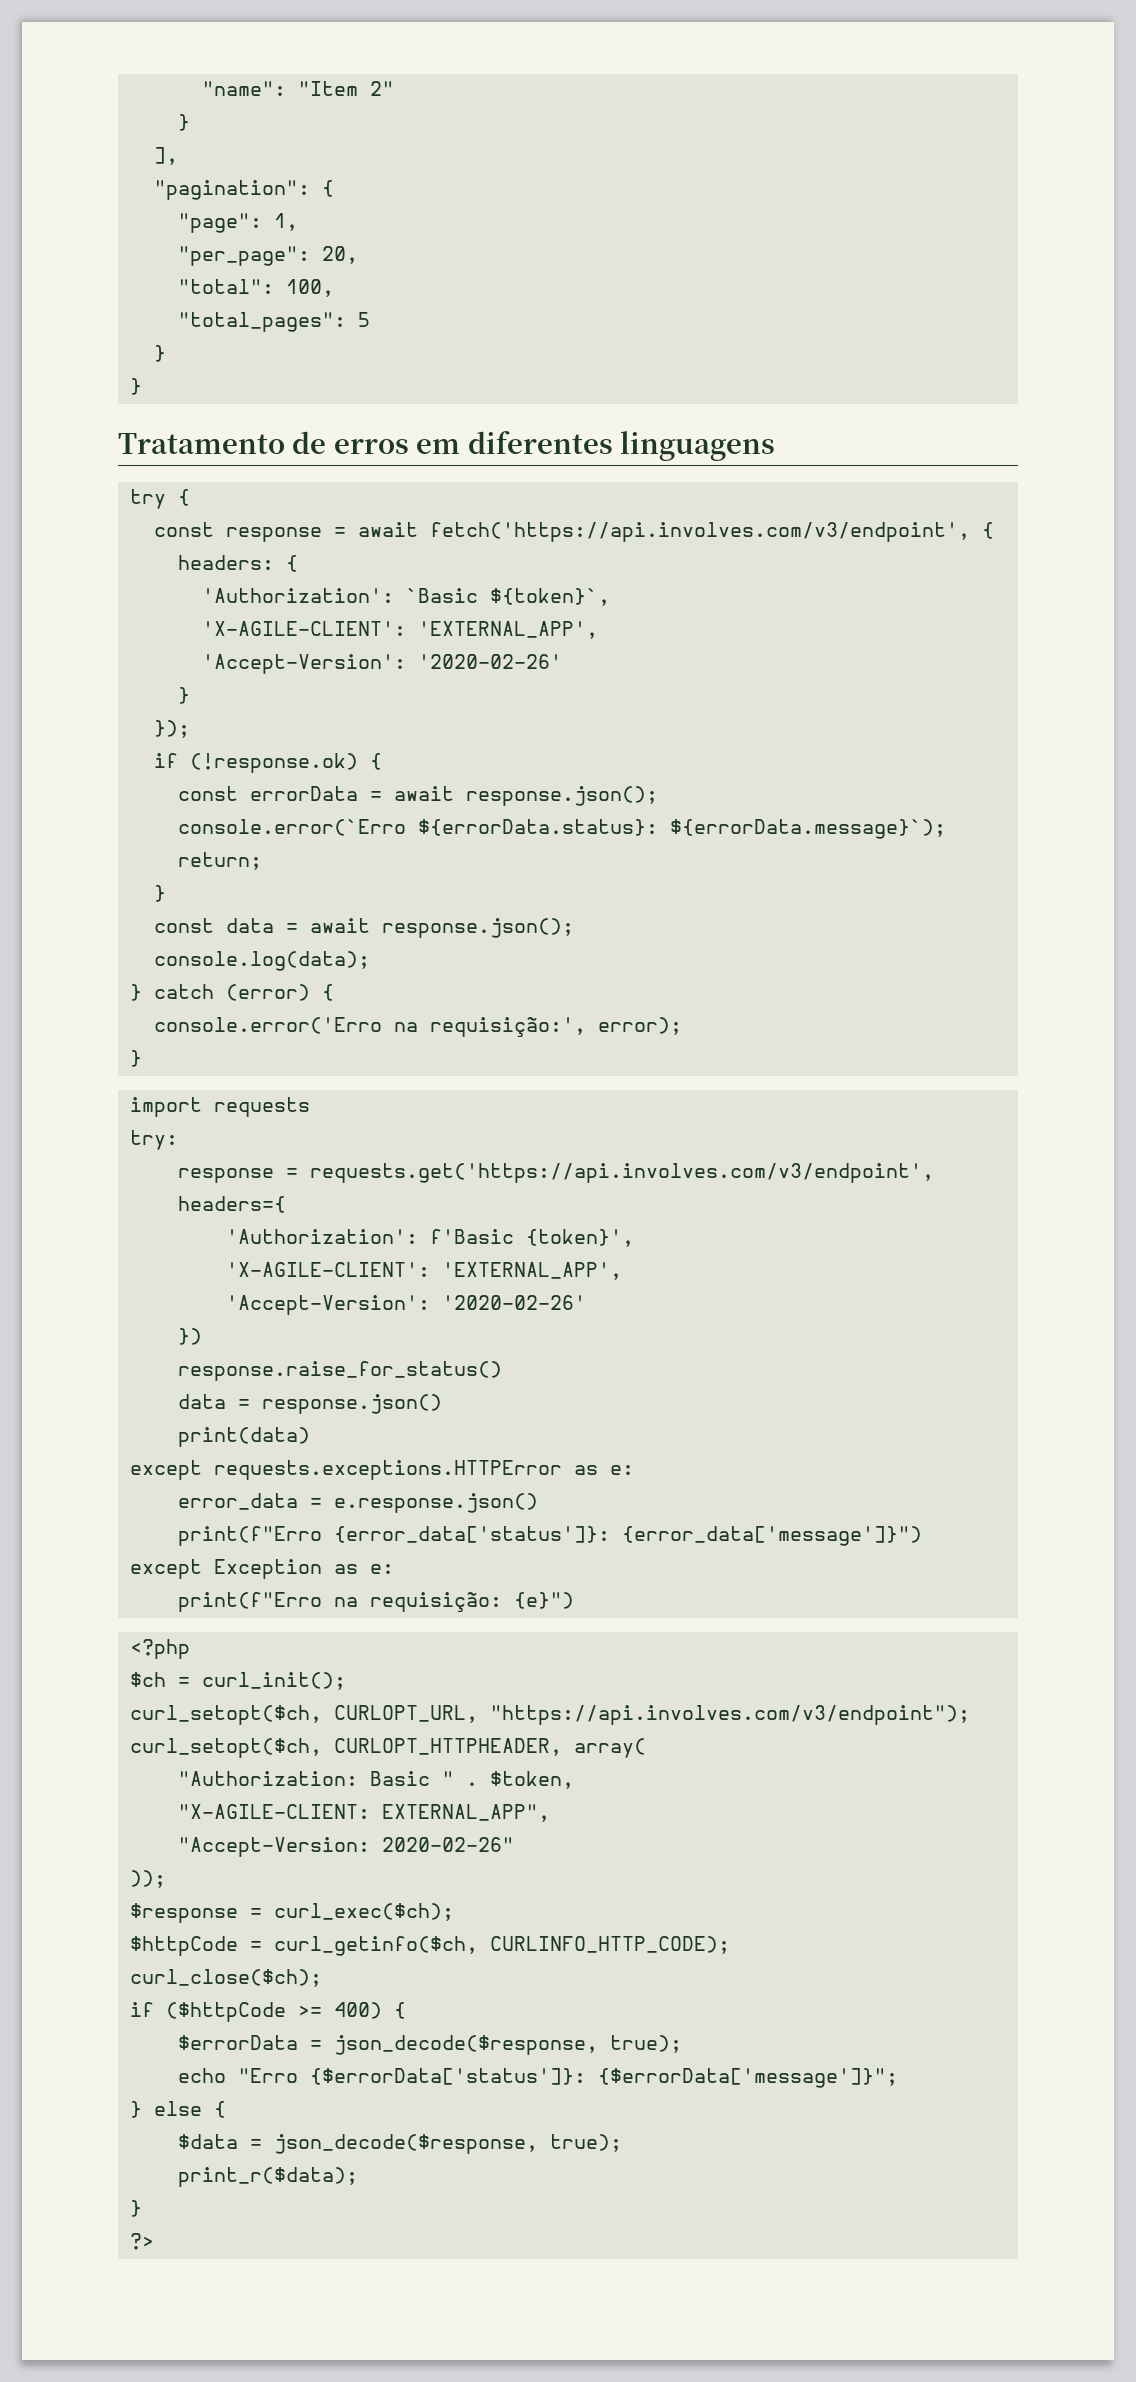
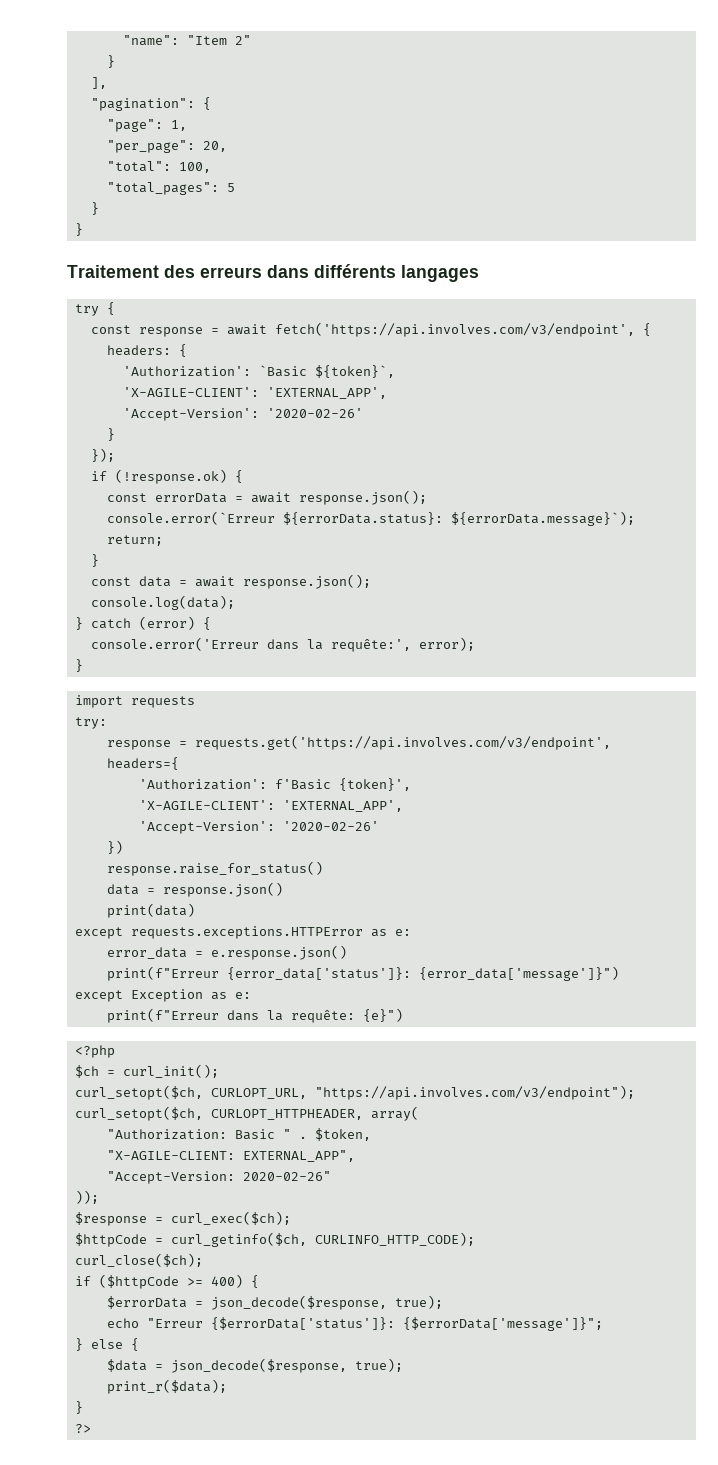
[118,431,776,461] Tratamento de erros em diferentes linguagens -> [67,264,479,282] Traitement des erreurs dans différents langages
[178,819,407,836] console.error(`Erro -> [106,511,275,525] console.error(`Erreur
[154,1017,587,1037] console.error('Erro na requisição:', -> [90,637,411,652] console.error('Erreur dans la requête:',
[178,1526,323,1546] print(f"Erro -> [106,966,219,981] print(f"Erreur
[178,1592,503,1612] print(f"Erro na requisição: -> [106,1008,355,1023] print(f"Erreur dans la requête:
[238,2068,299,2083] "Erro -> [146,1318,203,1328] "Erreur

